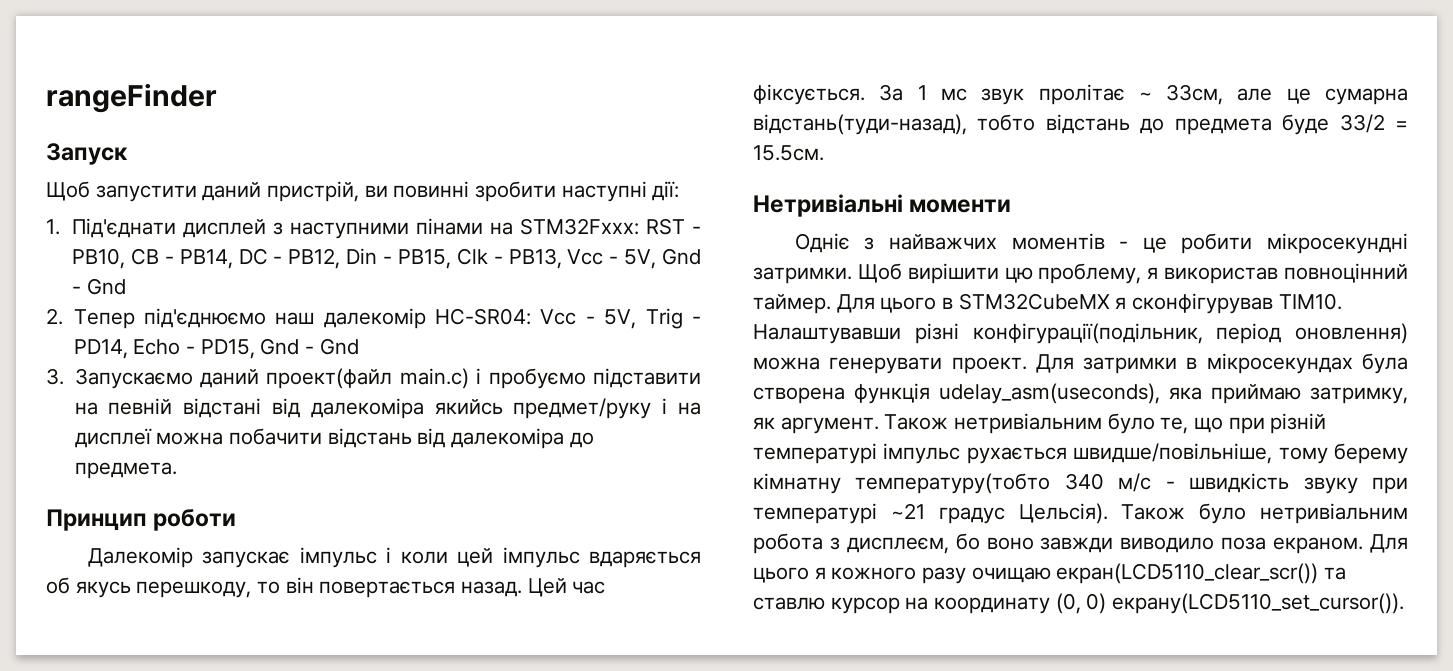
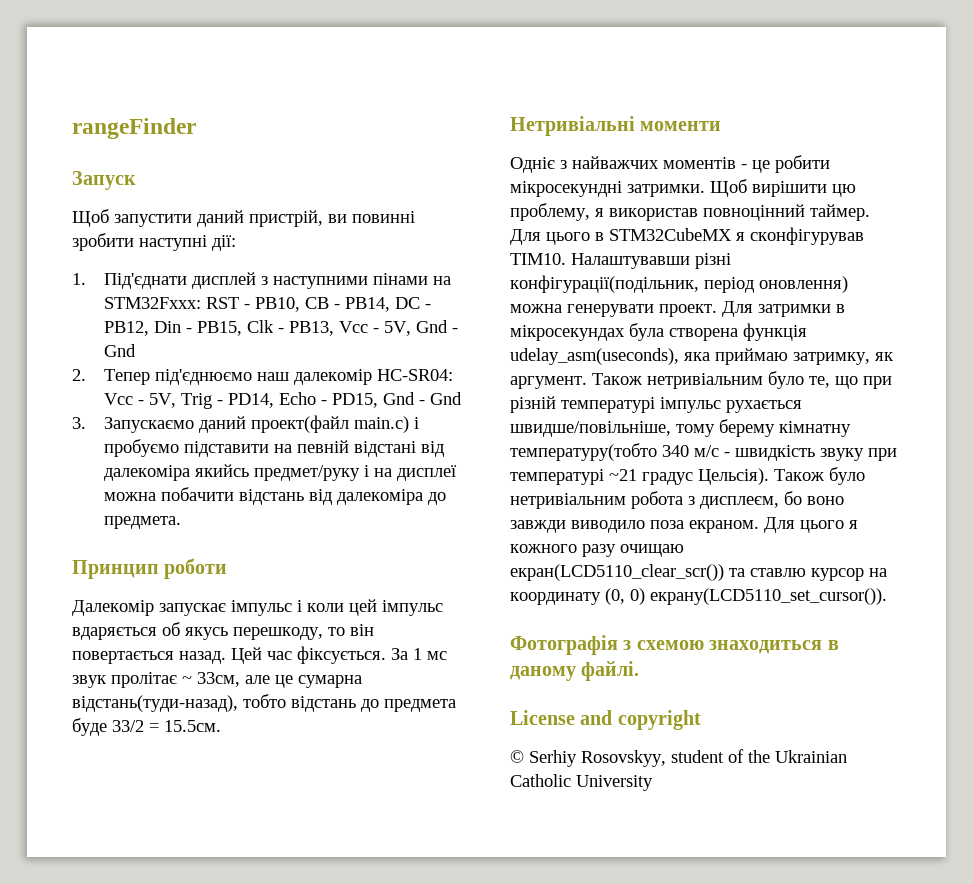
(1405, 603) none -> [510,635,839,655] [510,661,640,681] [510,710,701,730] [510,749,847,767] [510,774,653,791] // Фотографія з схемою знаходиться в даному файлі. // License and copyright // © Serhiy Rosovskyy, student of the Ukrainian Catholic University

